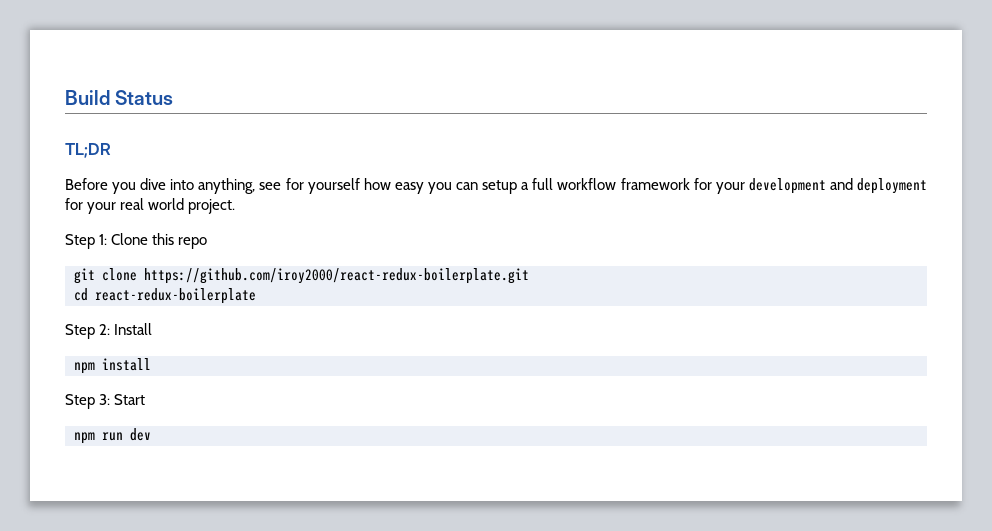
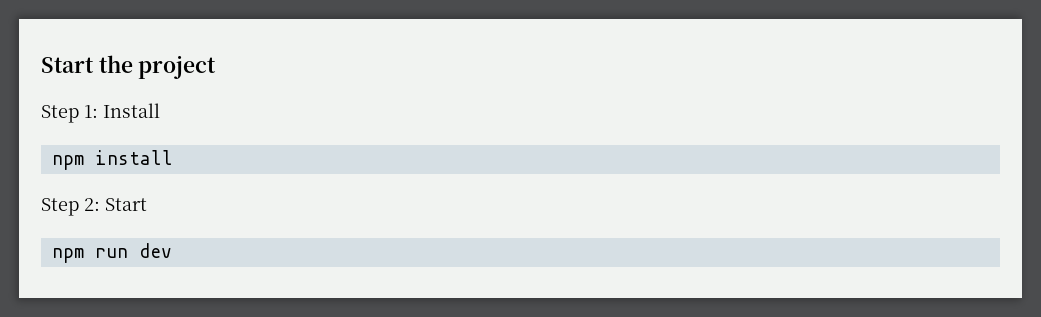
[65,90,174,105] [65,143,111,158] [65,178,927,194] [65,198,236,214] [65,233,208,249] [74,268,529,284] [74,288,256,304] [65,324,111,339] Build Status // TL;DR // Before you dive into anything, see for yourself how easy you can setup a full workflow framework for your development and deployment for your real world project. // Step 1: Clone this repo // git clone https://github.com/iroy2000/react-redux-boilerplate.git // cd react-redux-boilerplate // Step 2: -> [41,55,217,79] [41,105,98,123] Start the project // Step 1:
[99,394,111,405] 3: -> [84,198,100,211] 2:

